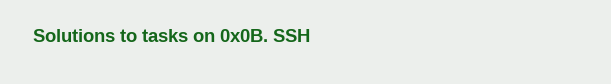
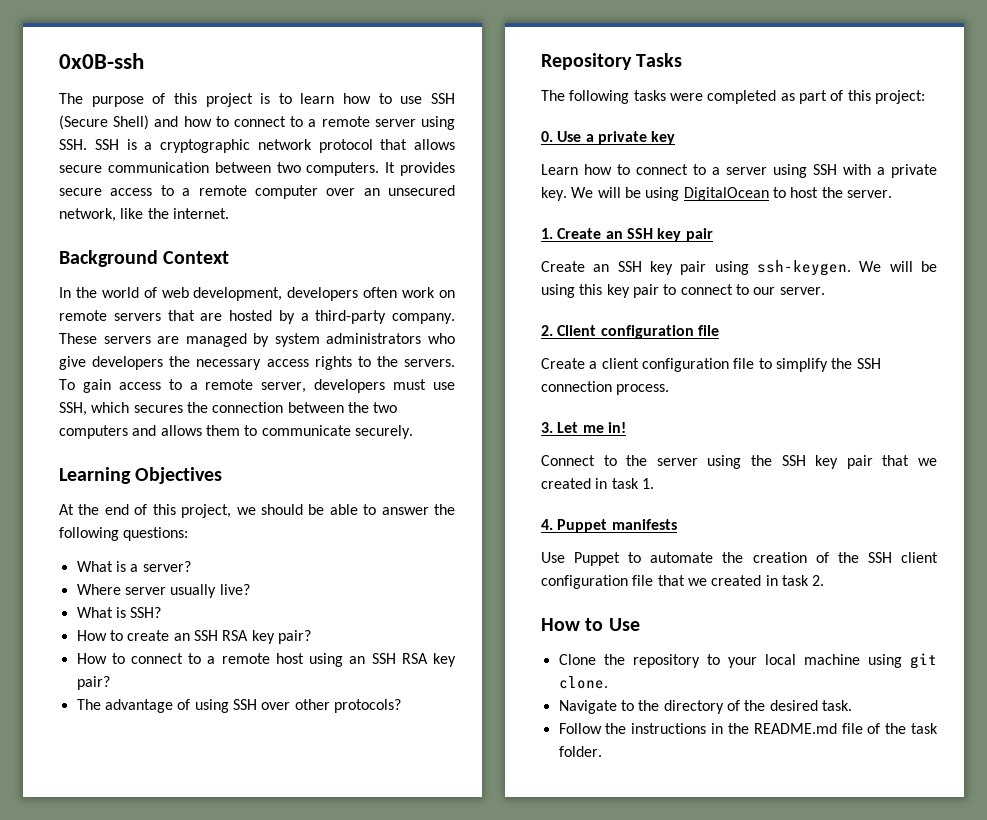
[33,29,310,42] Solutions to tasks on 0x0B. SSH -> [59,53,144,69] [59,93,455,107] [59,115,455,130] [59,139,455,153] [59,162,455,176] [59,185,455,199] [59,208,229,222] [59,250,230,267] [59,287,456,301] [59,310,455,324] [59,333,455,347] [59,356,455,370] [59,379,455,393] [59,402,398,416] [59,425,413,439] [59,467,223,484] [59,504,455,518] [59,527,189,541] [76,561,191,572] [76,584,250,598] [76,607,162,618] [76,630,311,644] [76,653,456,667] [76,676,110,690] [76,699,401,713] [541,53,683,70] [541,90,925,104] [541,131,676,145] [541,164,937,178] [541,187,892,201] [541,228,713,242] [541,260,937,276] [541,284,825,298] [541,325,719,339] [541,358,881,372] [541,381,670,395] [541,422,626,433] [541,455,937,469] [541,478,654,489] [541,519,677,533] [541,552,938,566] [541,575,825,589] [541,618,640,631] [558,653,937,669] [558,676,608,689] [558,700,852,714] [558,723,938,734] [558,746,602,757] 0x0B-ssh // The purpose of this project is to learn how to use SSH (Secure Shell) and how to connect to a remote server using SSH. SSH is a cryptographic network protocol that allows secure communication between two computers. It provides secure access to a remote computer over an unsecured network, like the internet. // Background Context // In the world of web development, developers often work on remote servers that are hosted by a third-party company. These servers are managed by system administrators who give developers the necessary access rights to the servers. To gain access to a remote server, developers must use SSH, which secures the connection between the two computers and allows them to communicate securely. // Learning Objectives // At the end of this project, we should be able to answer the following questions: // What is a server? // Where server usually live? // What is SSH? // How to create an SSH RSA key pair? // How to connect to a remote host using an SSH RSA key pair? // The advantage of using SSH over other protocols? // Repository Tasks // The following tasks were completed as part of this project: // 0. Use a private key // Learn how to connect to a server using SSH with a private key. We will be using DigitalOcean to host the server. // 1. Create an SSH key pair // Create an SSH key pair using ssh-keygen. We will be using this key pair to connect to our server. // 2. Client configuration file // Create a client configuration file to simplify the SSH connection process. // 3. Let me in! // Connect to the server using the SSH key pair that we created in task 1. // 4. Puppet manifests // Use Puppet to automate the creation of the SSH client configuration file that we created in task 2. // How to Use // Clone the repository to your local machine using git clone. // Navigate to the directory of the desired task. // Follow the instructions in the README.md file of the task folder.

